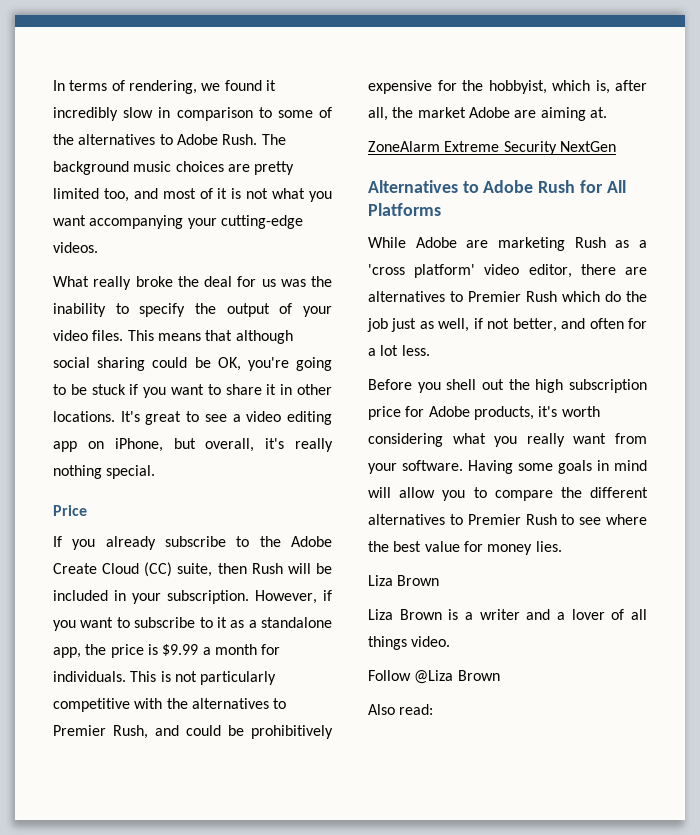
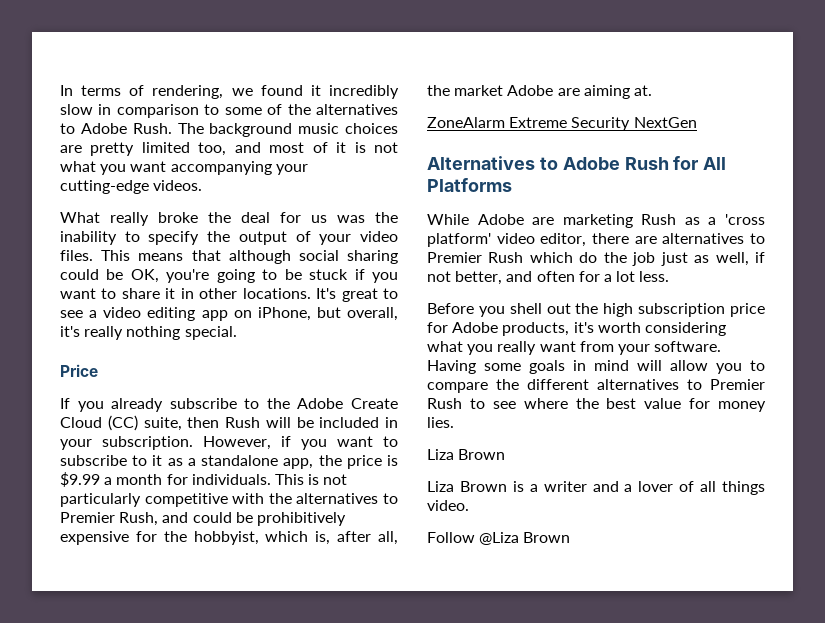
[368,704,434,715] // Also read: -> (571, 537) none

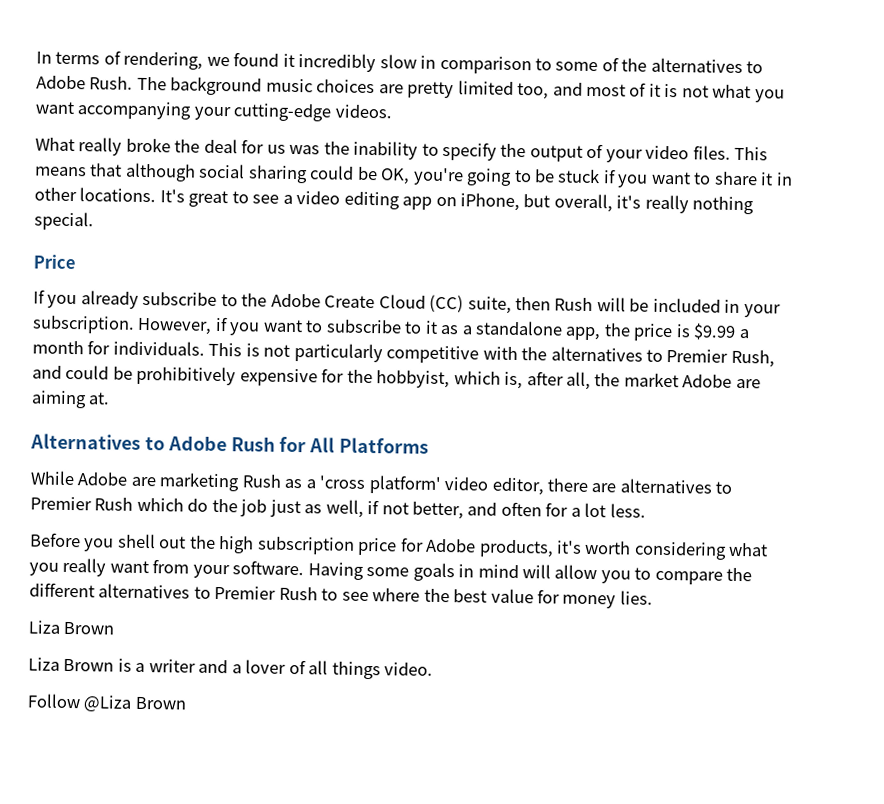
[427,117,697,131] // ZoneAlarm Extreme Security NextGen -> (111, 398) none

